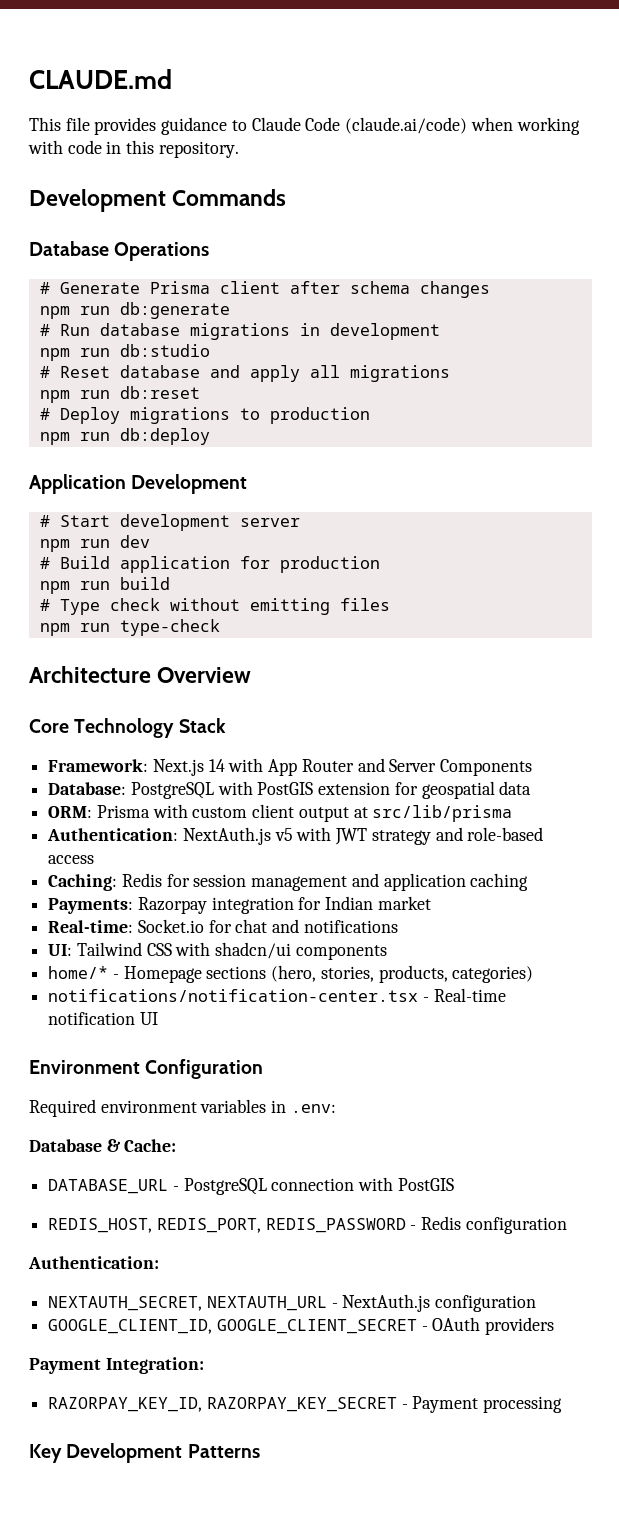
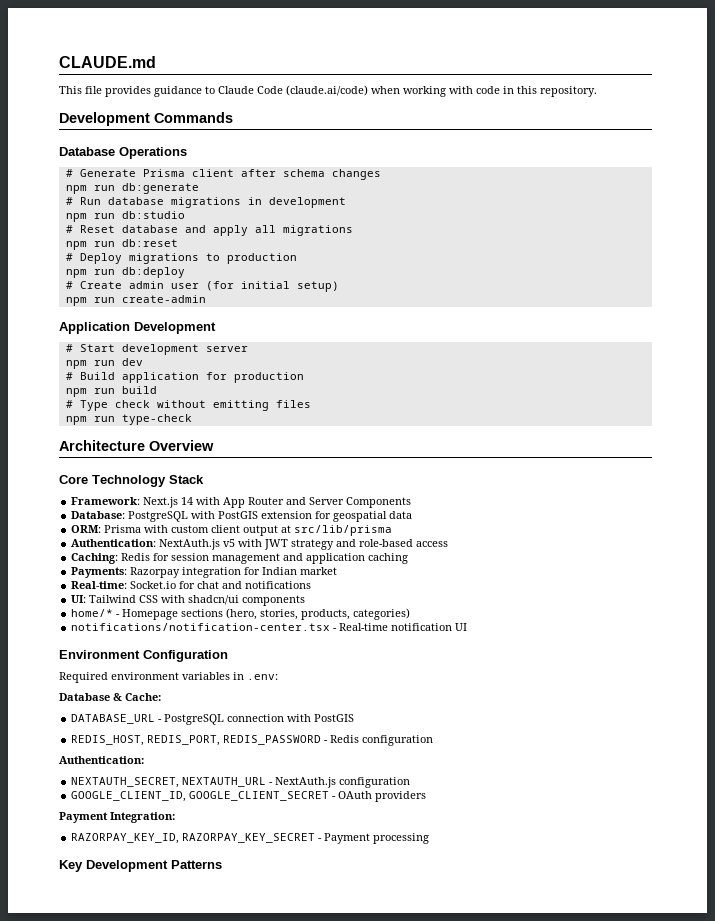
(210, 436) none -> [65,281,339,292] [65,295,206,306] // # Create admin user (for initial setup) // npm run create-admin

